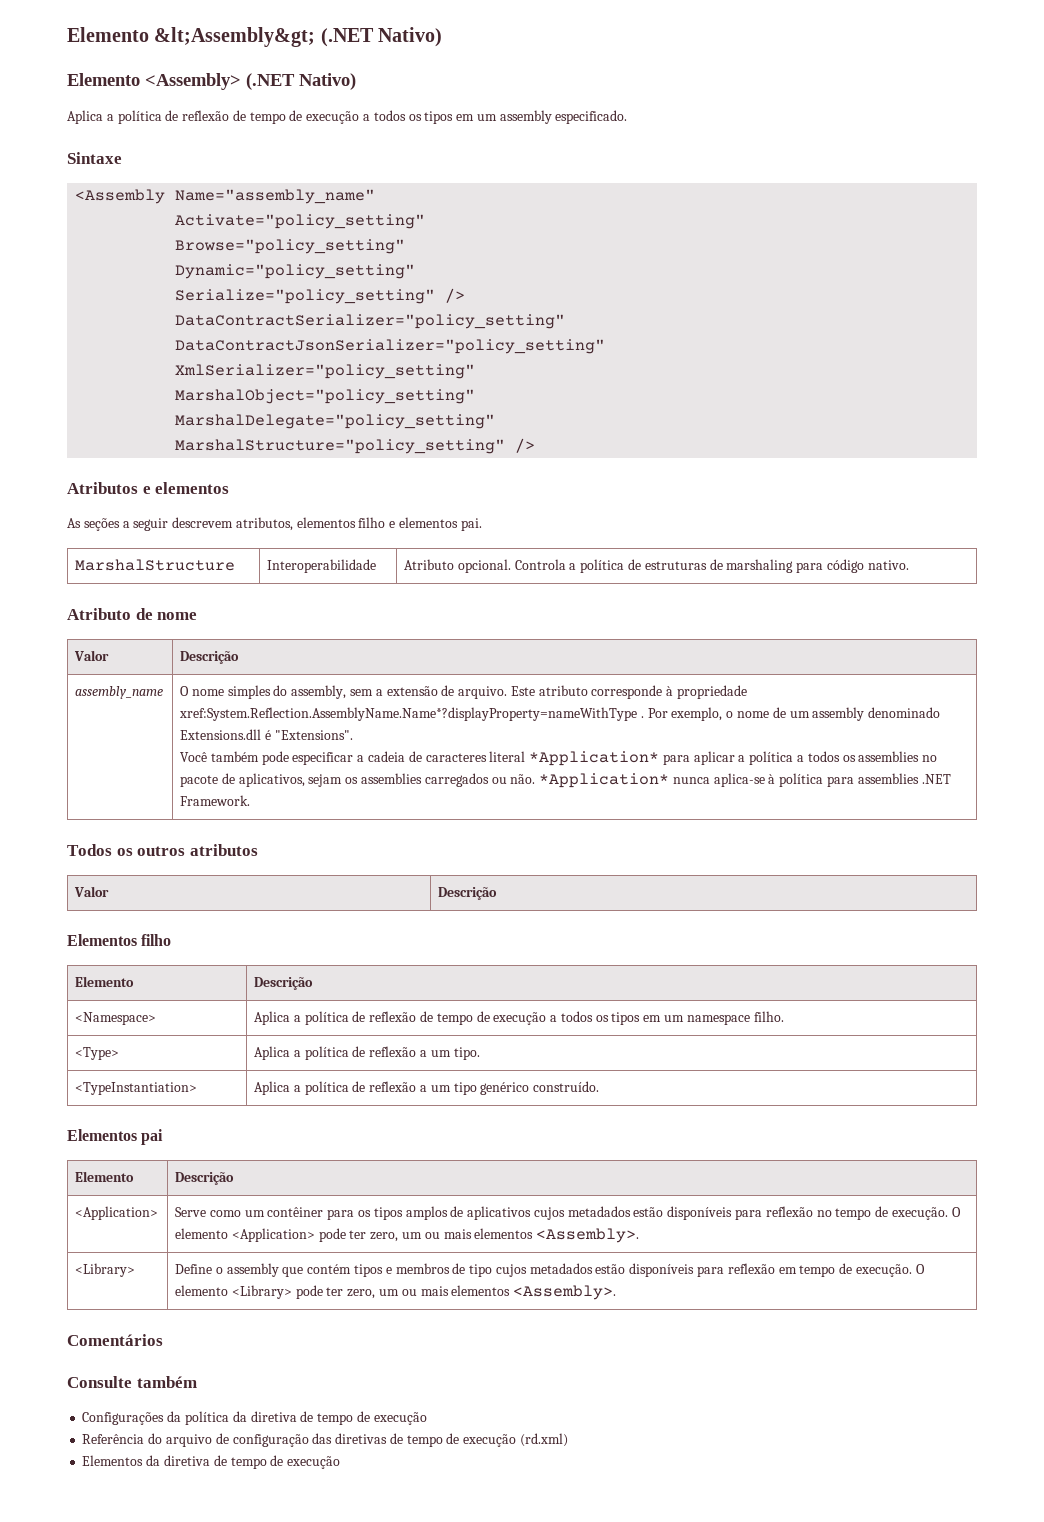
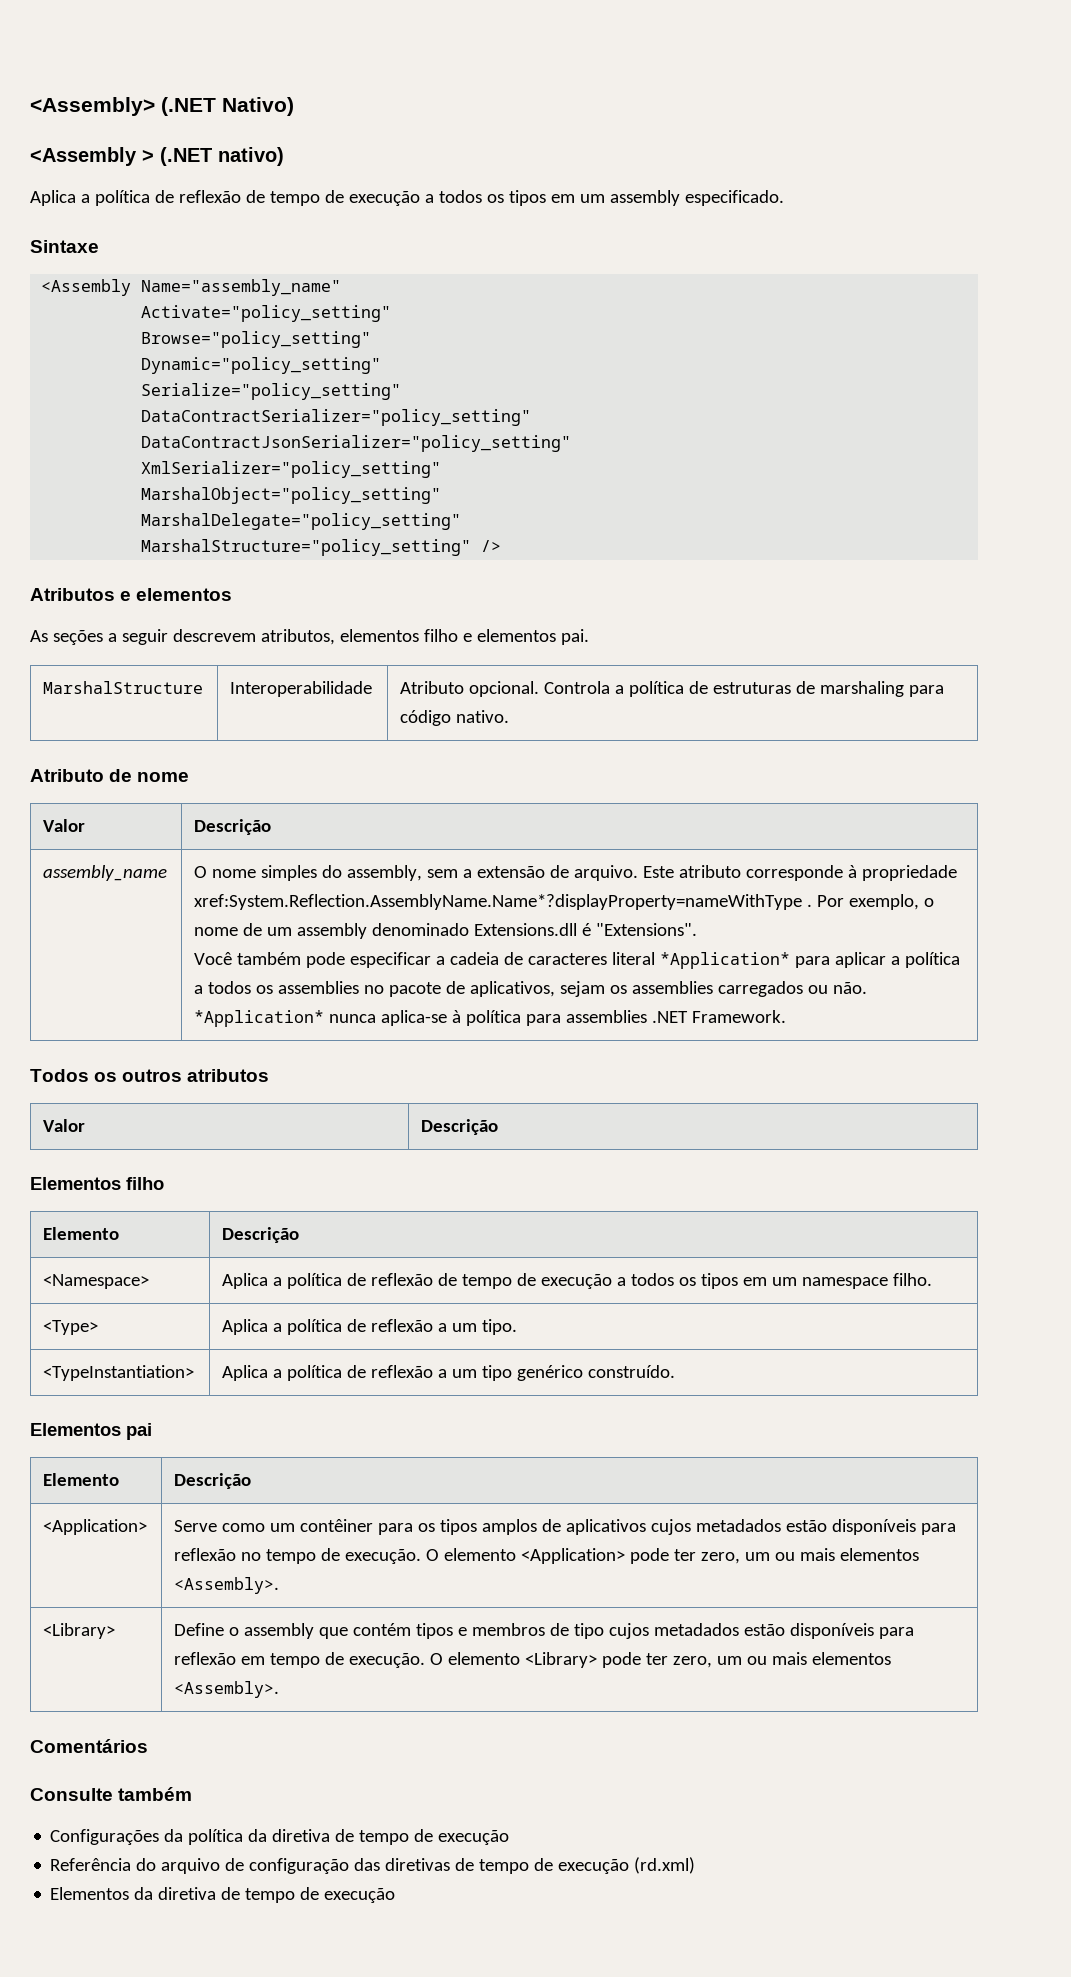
[67,27,443,47] [67,73,356,90] Elemento &lt;Assembly&gt; (.NET Nativo) // Elemento <Assembly> (.NET Nativo) -> [30,97,294,116] [30,147,284,166] <Assembly> (.NET Nativo) // <Assembly > (.NET nativo)
[445,288,466,303] /> -> (402, 391) none

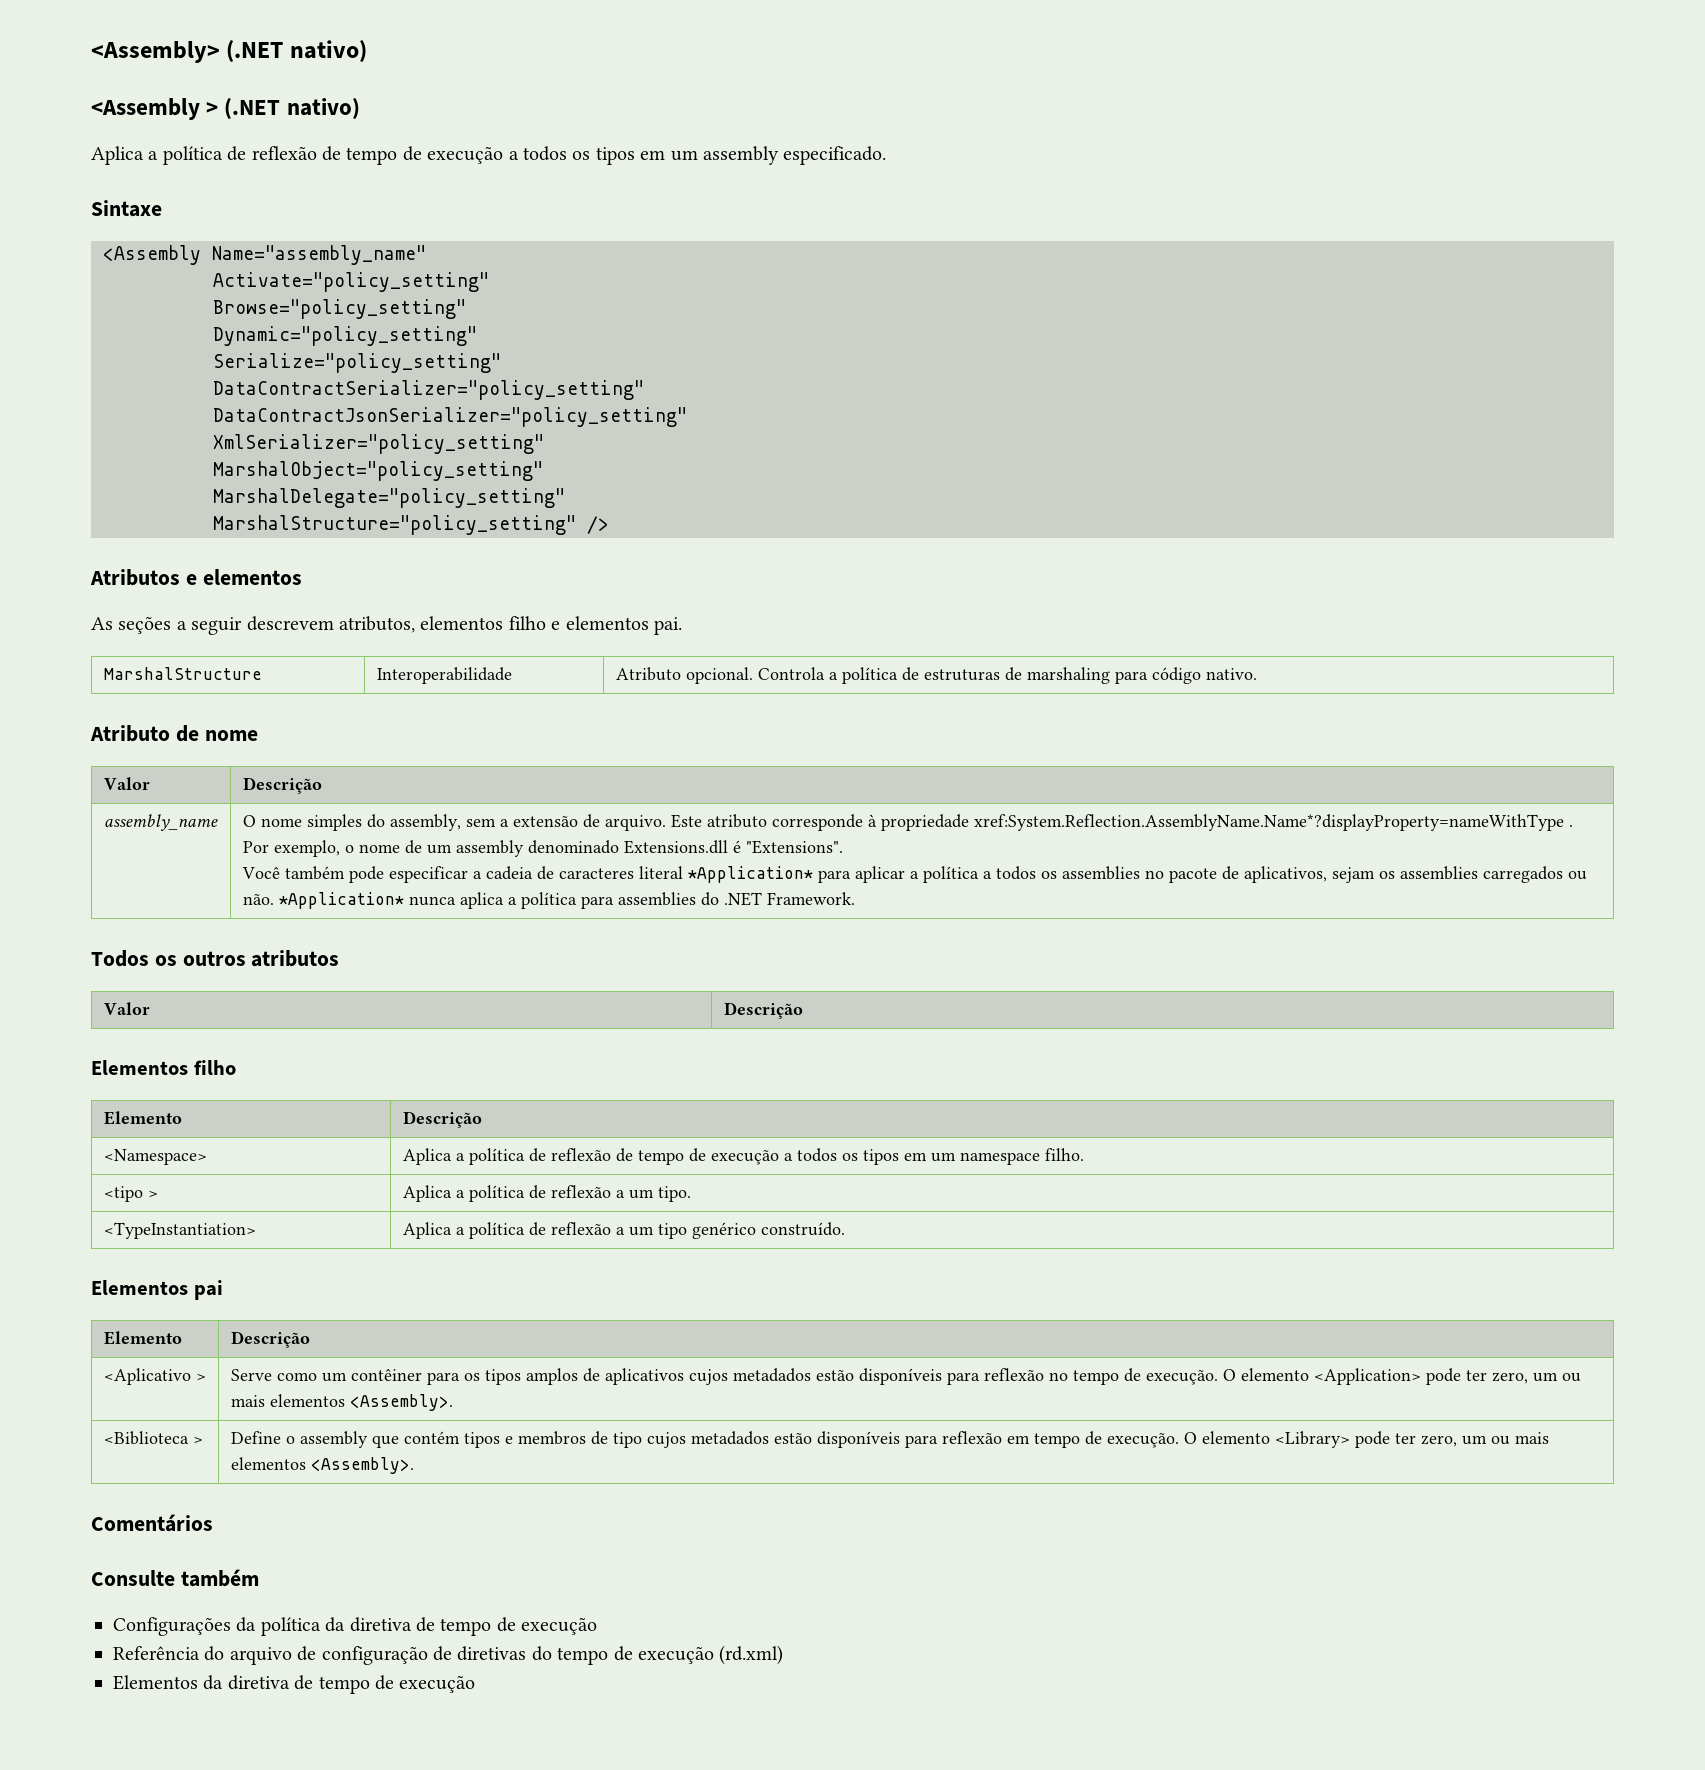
[222,97,294,116] Nativo) -> [289,40,367,62] nativo)
[381,1010,462,1026] aplica-se à -> [459,892,517,909] aplica a
(648, 1016) none -> [700,892,719,906] do
[43,1320,99,1335] <Type> -> [103,1186,158,1202] <tipo >
[43,1519,148,1535] <Application> -> [103,1368,206,1385] <Aplicativo >
[43,1623,116,1639] <Library> -> [103,1431,203,1445] <Biblioteca >
[354,1858,475,1871] das diretivas de -> [433,1646,552,1661] de diretivas do

